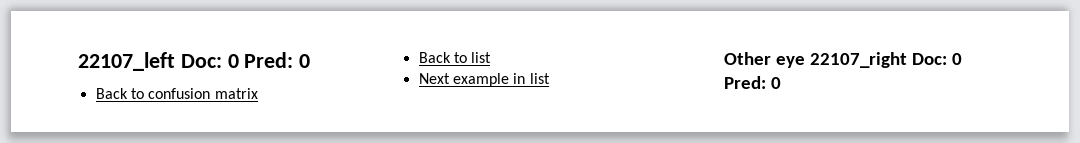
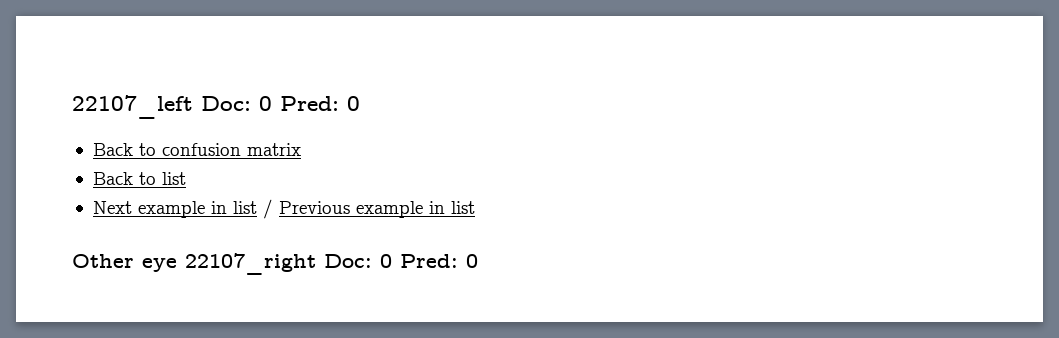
(550, 78) none -> [262,199,475,219] / Previous example in list

